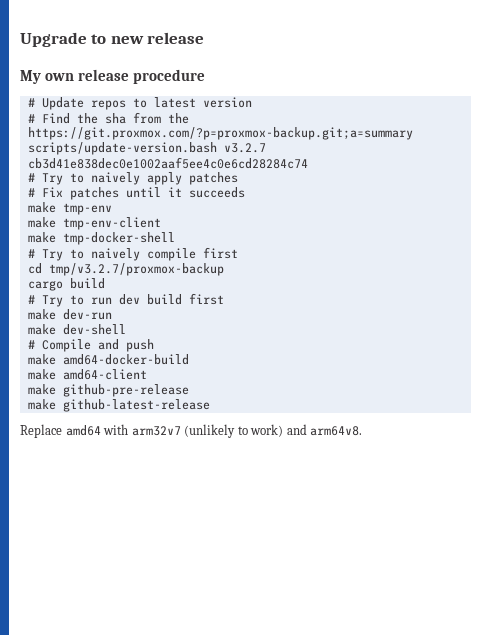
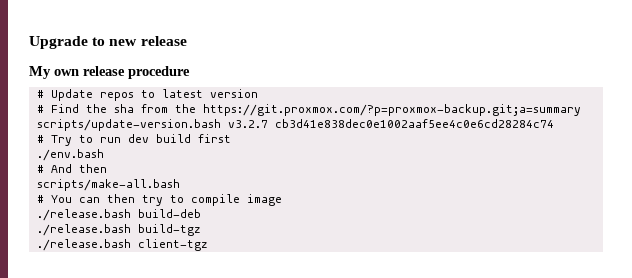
[27,172,238,185] [27,187,245,200] [27,202,112,215] [27,217,161,230] [27,232,175,245] [27,247,238,261] [27,263,224,276] [27,278,105,291] // # Try to naively apply patches // # Fix patches until it succeeds // make tmp-env // make tmp-env-client // make tmp-docker-shell // # Try to naively compile first // cd tmp/v3.2.7/proxmox-backup // cargo build -> (554, 123) none
[27,309,112,320] [27,324,126,335] [27,339,154,352] [27,354,189,365] [27,369,147,380] [27,384,189,397] [27,399,210,412] [20,424,363,438] make dev-run // make dev-shell // # Compile and push // make amd64-docker-build // make amd64-client // make github-pre-release // make github-latest-release // Replace amd64 with arm32v7 (unlikely to work) and arm64v8. -> [36,149,104,161] [36,164,107,173] [36,179,180,191] [36,194,282,206] [36,209,201,221] [36,224,201,236] [36,239,208,251] ./env.bash // # And then // scripts/make-all.bash // # You can then try to compile image // ./release.bash build-deb // ./release.bash build-tgz // ./release.bash client-tgz

